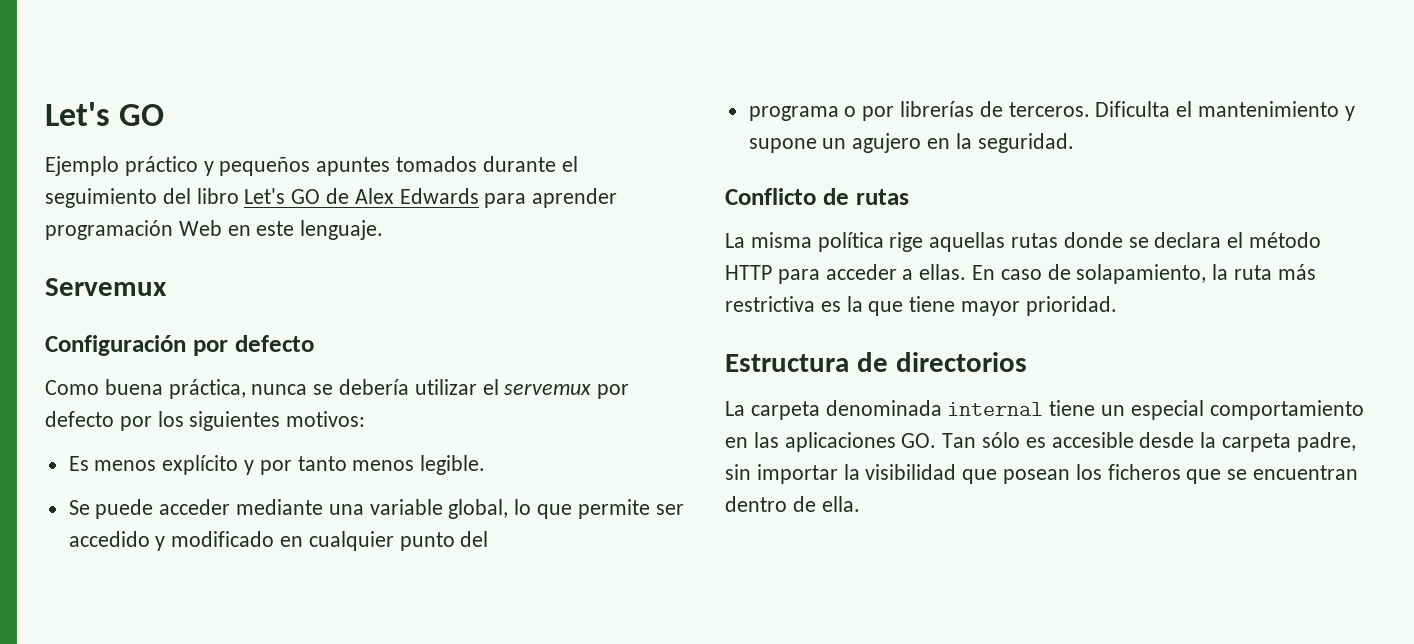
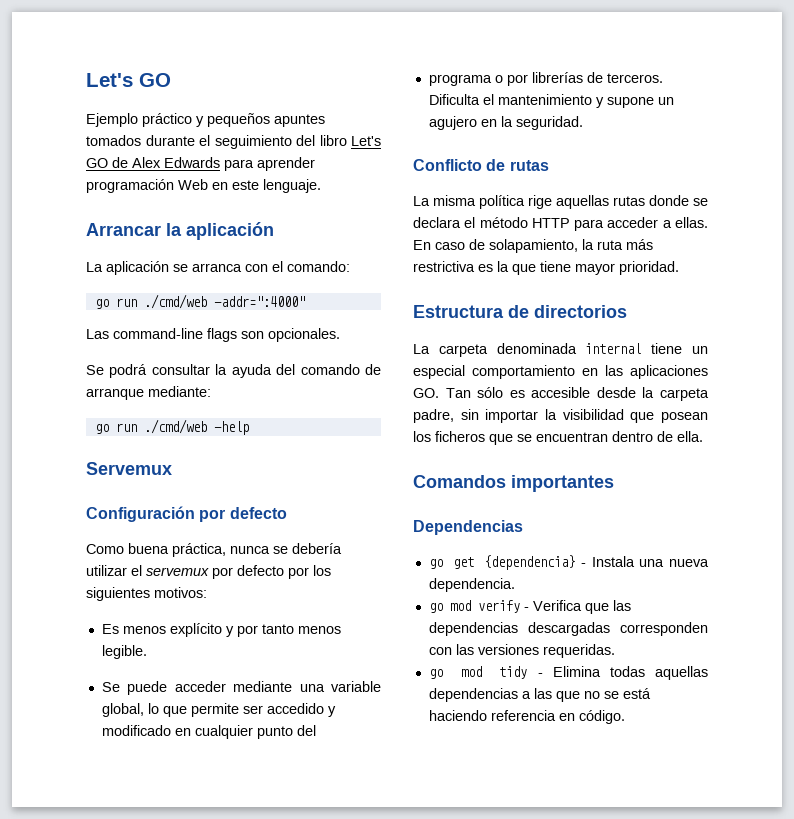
(384, 230) none -> [86,222,274,240] [86,261,350,275] [94,294,305,309] [86,328,340,342] [86,364,381,378] [86,386,211,400] [94,419,249,435] // Arrancar la aplicación // La aplicación se arranca con el comando: // go run ./cmd/web -addr=":4000" // Las command-line flags son opcionales. // Se podrá consultar la ayuda del comando de arranque mediante: // go run ./cmd/web -help
(860, 504) none -> [413,475,614,492] [413,520,523,535] [428,555,709,570] [428,578,515,592] [428,600,631,614] [428,622,708,636] [428,644,615,658] [428,666,708,680] [428,688,651,702] [428,710,625,724] // Comandos importantes // Dependencias // go get {dependencia} - Instala una nueva dependencia. // go mod verify - Verifica que las dependencias descargadas corresponden con las versiones requeridas. // go mod tidy - Elimina todas aquellas dependencias a las que no se está haciendo referencia en código.

